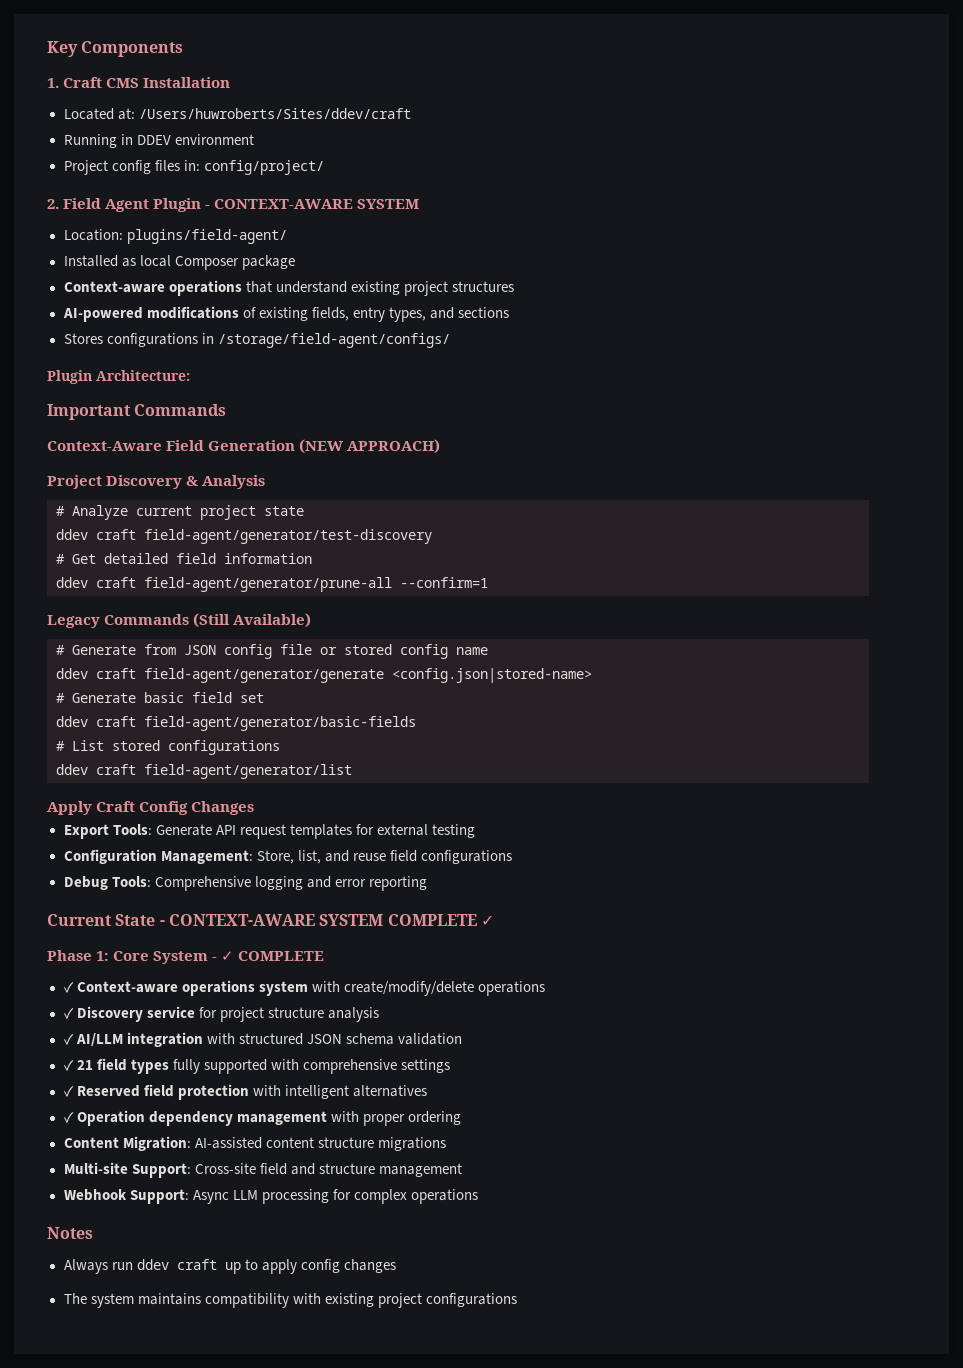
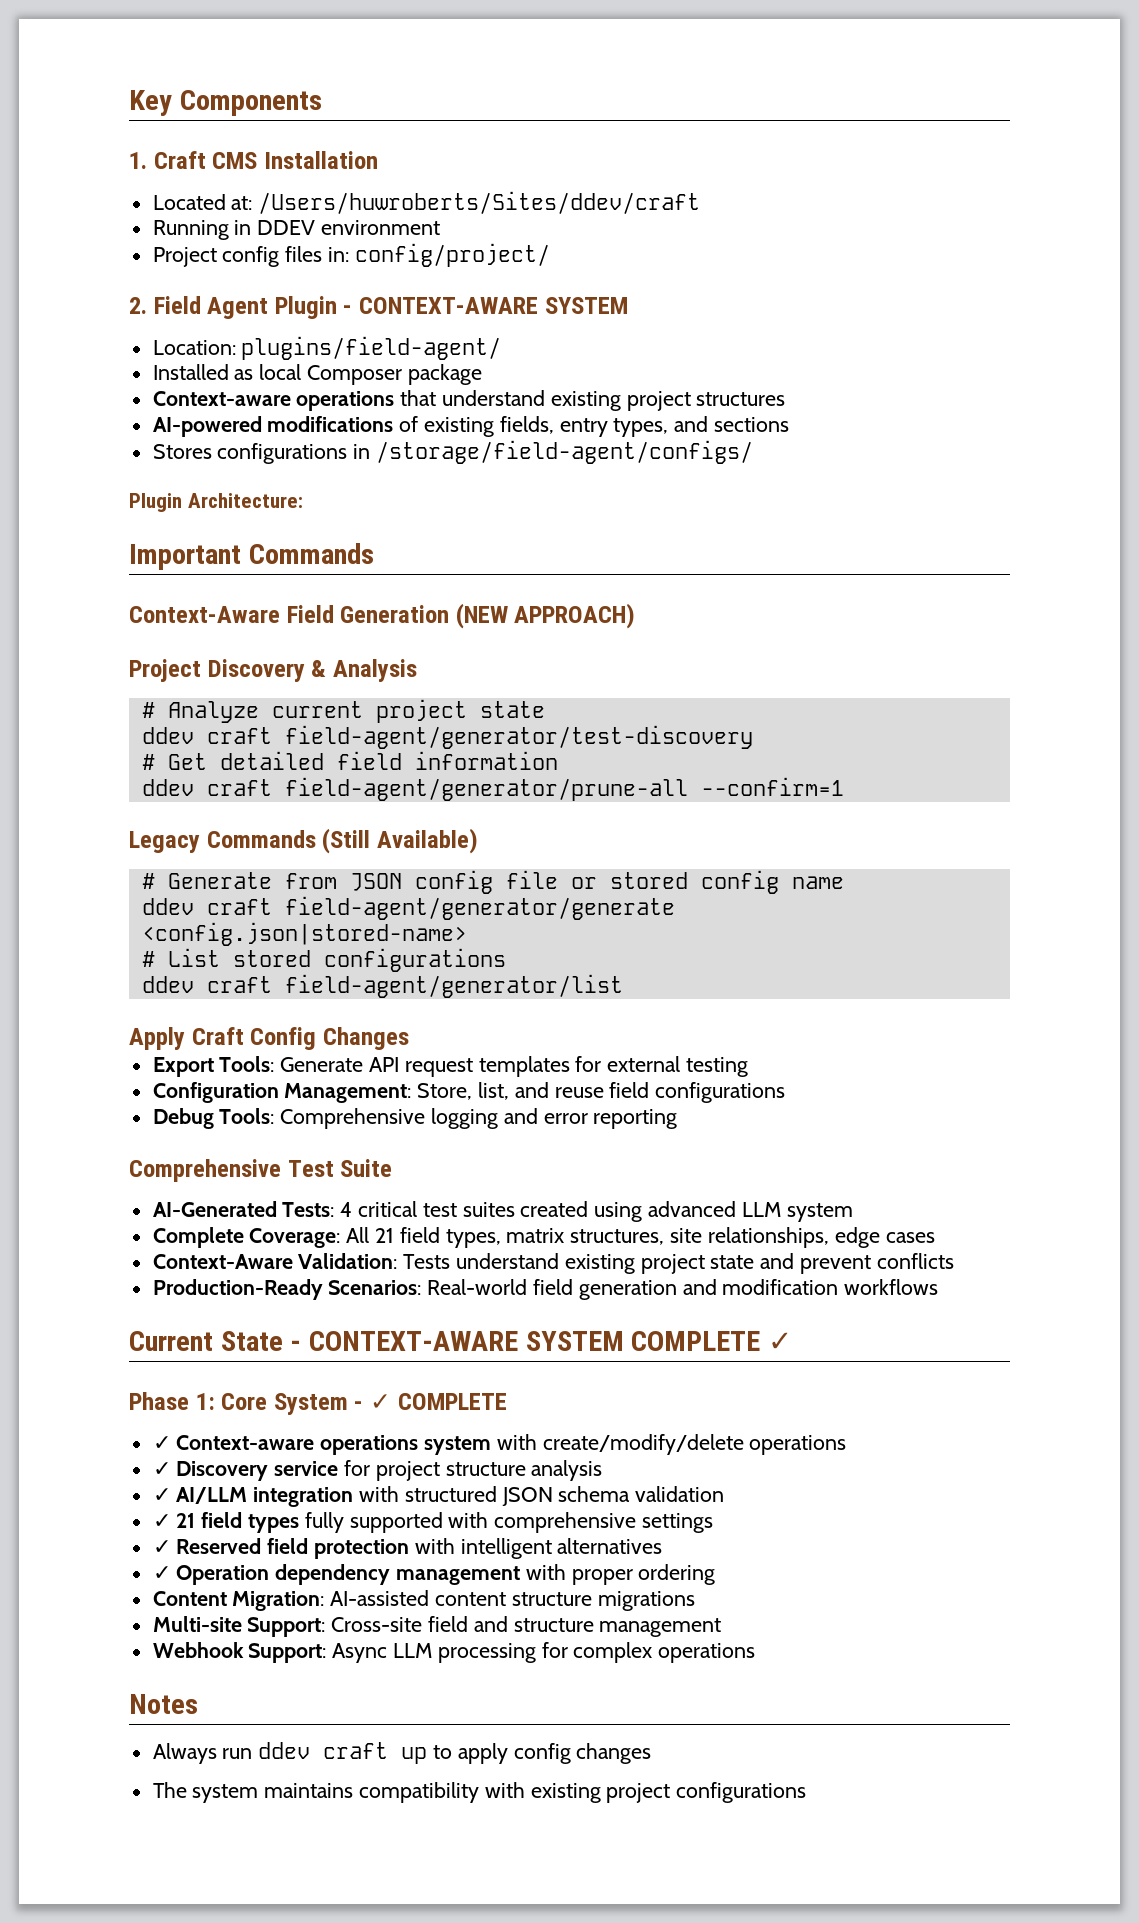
[56,692,264,703] [56,716,416,731] // # Generate basic field set // ddev craft field-agent/generator/basic-fields -> (467, 934) none
(427, 883) none -> [129,1159,393,1182] [152,1201,853,1222] [152,1227,935,1248] [152,1253,954,1274] [152,1279,939,1300] // Comprehensive Test Suite // AI-Generated Tests: 4 critical test suites created using advanced LLM system // Complete Coverage: All 21 field types, matrix structures, site relationships, edge cases // Context-Aware Validation: Tests understand existing project state and prevent conflicts // Production-Ready Scenarios: Real-world field generation and modification workflows

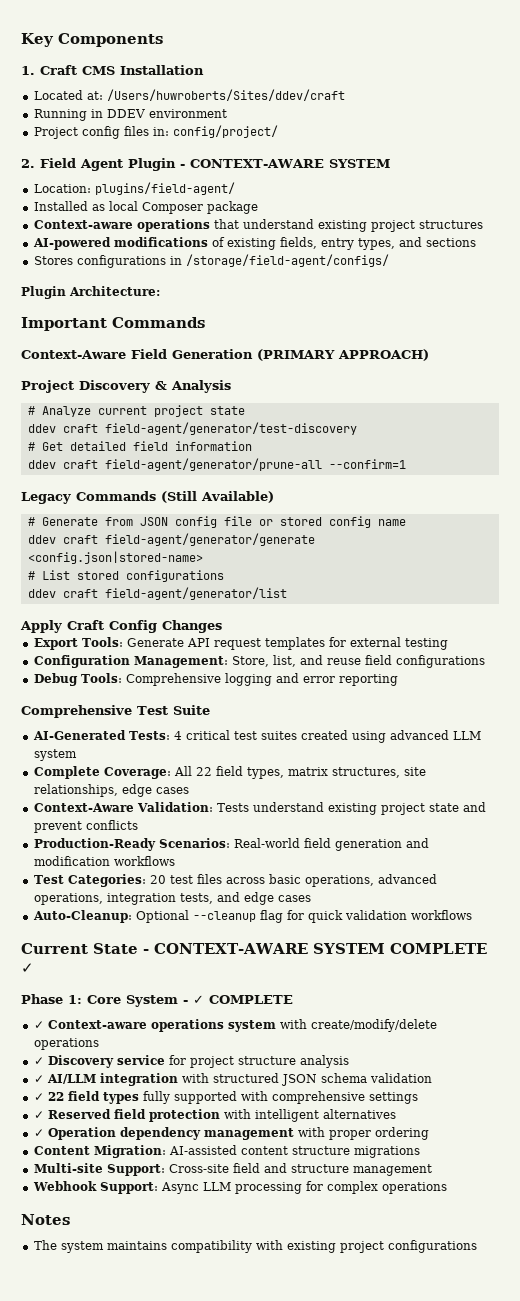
[455,603,508,629] (NEW -> [257,349,335,361] (PRIMARY
[375,1228,395,1243] 21 -> [195,767,212,776] 22
(939, 1287) none -> [33,874,437,887] [33,892,311,905] [32,910,472,923] // Test Categories: 20 test files across basic operations, advanced operations, integration tests, and edge cases // Auto-Cleanup: Optional --cleanup flag for quick validation workflows
[176,1513,196,1528] 21 -> [47,1092,64,1101] 22
[152,1742,652,1764] // Always run ddev craft up to apply config changes -> (70, 1219) none

